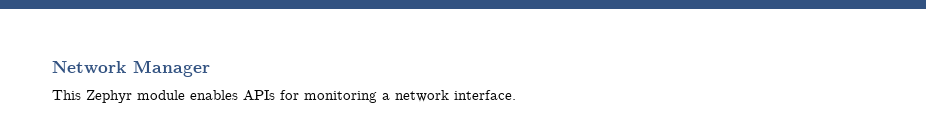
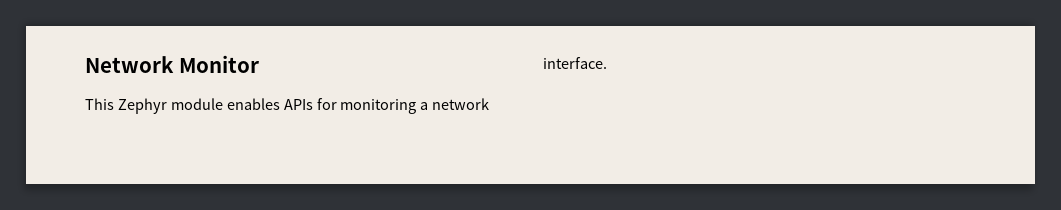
[133,60,210,77] Manager -> [178,55,259,73] Monitor

